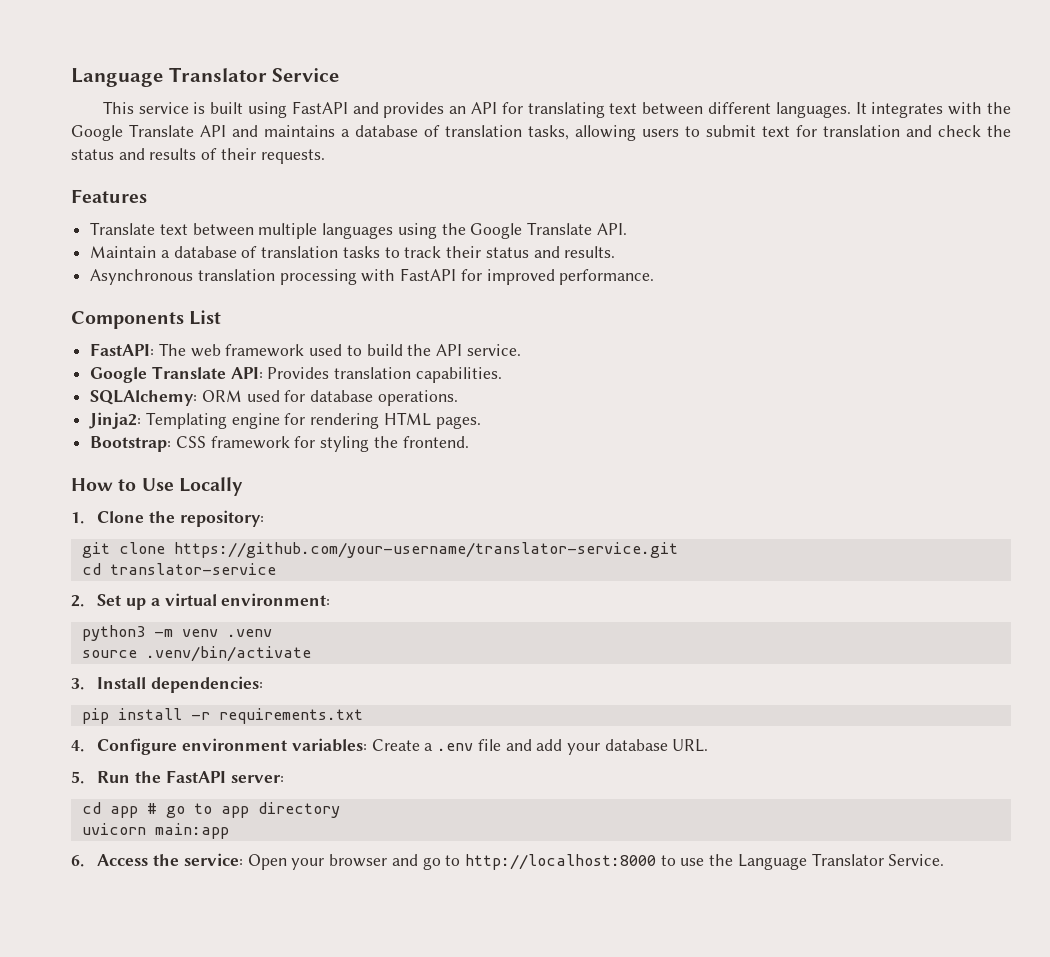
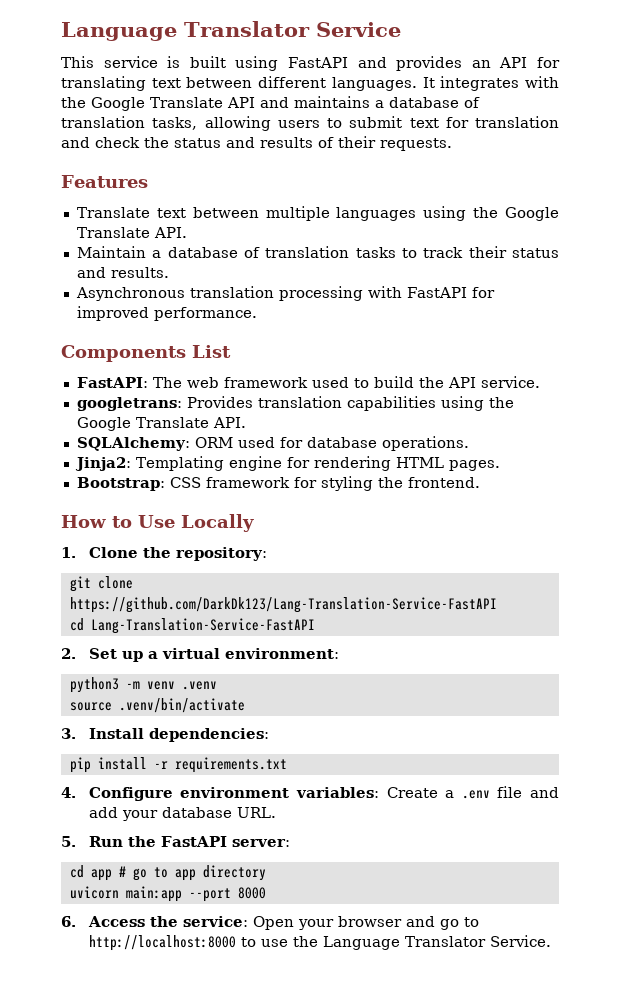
[90,366,502,383] Google Translate API: Provides translation capabilities. -> [76,396,514,411] [76,417,246,431] googletrans: Provides translation capabilities using the Google Translate API.
[173,542,678,558] [81,563,276,575] https://github.com/your-username/translator-service.git // cd translator-service -> [69,597,497,613] [69,618,315,634] https://github.com/DarkDk123/Lang-Translation-Service-FastAPI // cd Lang-Translation-Service-FastAPI
(229, 831) none -> [188,887,266,902] --port 8000

